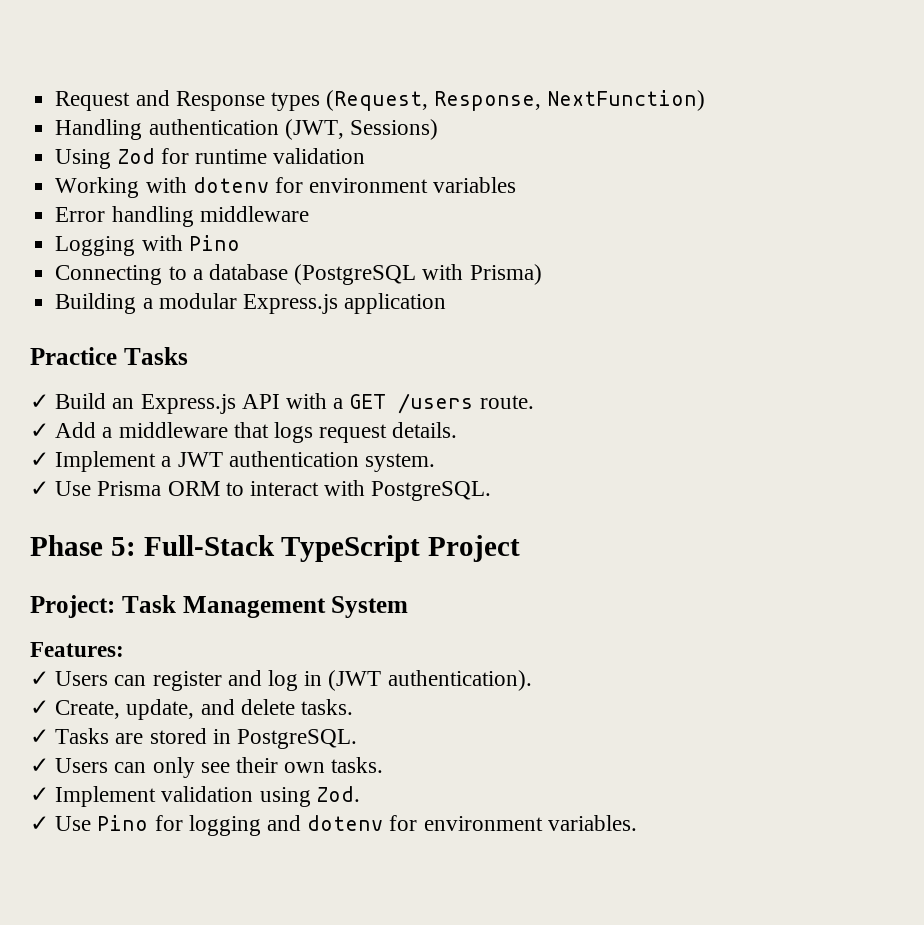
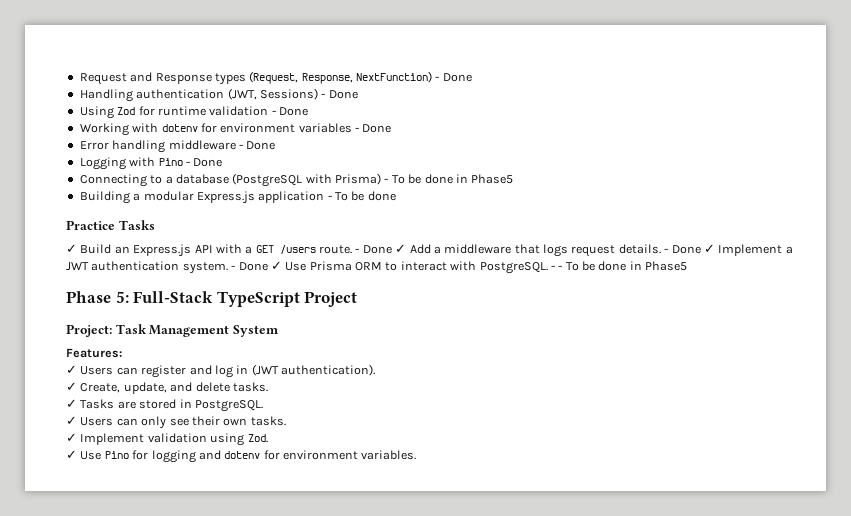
(705, 100) none -> [435,73,472,82] - Done
(438, 129) none -> [321,90,358,99] - Done
(366, 156) none -> [271,107,308,116] - Done
(517, 185) none -> [355,124,392,133] - Done
(309, 214) none -> [238,141,276,150] - Done
(240, 243) none -> [185,158,223,167] - Done
(542, 274) none -> [384,174,514,184] - To be done in Phase5
(447, 303) none -> [327,191,396,201] - To be done
(534, 402) // -> [355,245,392,254] - Done
(458, 430) // -> [664,245,701,254] - Done
(436, 462) // -> [231,262,268,271] - Done
(492, 491) none -> [550,261,688,271] - - To be done in Phase5

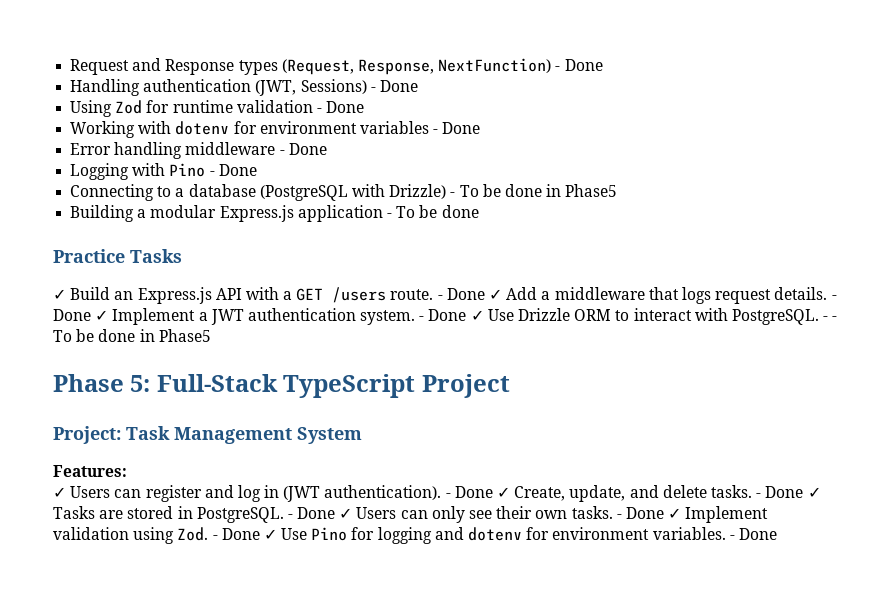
[335,173,381,185] Prisma) -> [389,184,447,199] Drizzle)
[309,261,352,271] Prisma -> [518,308,571,321] Drizzle
(375, 370) // -> [445,486,493,498] - Done
(268, 387) // -> [756,486,804,498] - Done
(263, 406) // -> [287,507,336,519] - Done
(286, 421) // -> [616,507,664,519] - Done
(268, 438) // -> [212,528,260,540] - Done
(417, 455) none -> [729,528,777,540] - Done

